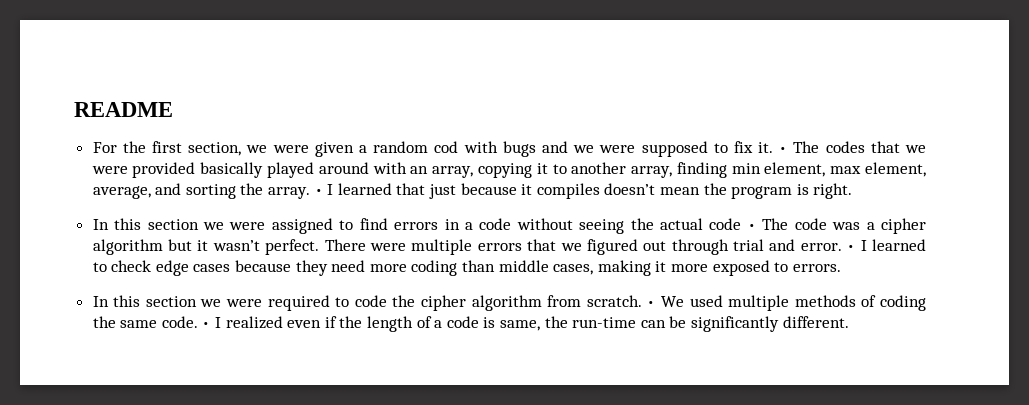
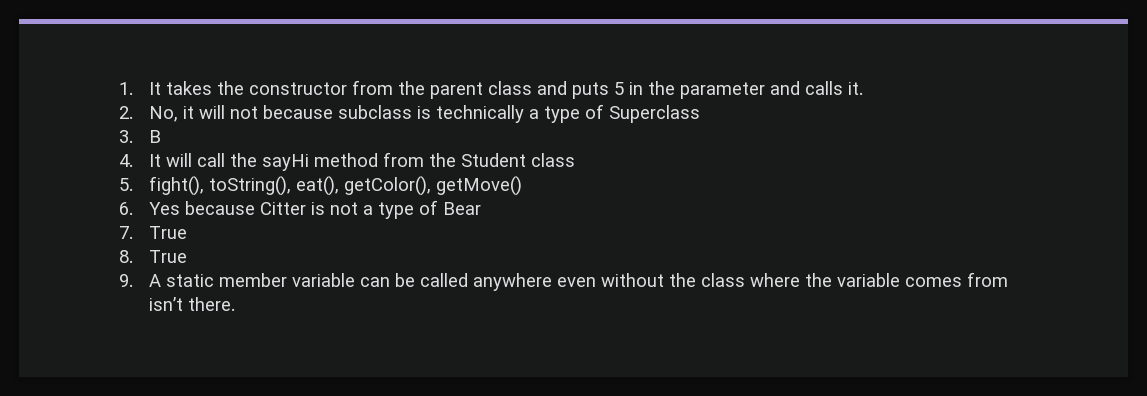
[74,102,173,117] [92,141,927,157] [91,162,926,178] [92,183,853,199] [92,218,926,234] [92,239,926,255] [92,260,841,276] [92,295,926,311] [92,316,849,332] README // For the first section, we were given a random cod with bugs and we were supposed to fix it. • The codes that we were provided basically played around with an array, copying it to another array, finding min element, max element, average, and sorting the array. • I learned that just because it compiles doesn’t mean the program is right. // In this section we were assigned to find errors in a code without seeing the actual code • The code was a cipher algorithm but it wasn’t perfect. There were multiple errors that we figured out through trial and error. • I learned to check edge cases because they need more coding than middle cases, making it more exposed to errors. // In this section we were required to code the cipher algorithm from scratch. • We used multiple methods of coding the same code. • I realized even if the length of a code is same, the run-time can be significantly different. -> [119,80,864,99] [119,104,701,123] [119,130,162,143] [119,152,576,171] [119,176,523,196] [119,200,482,219] [119,226,188,239] [119,250,188,263] [119,272,1009,291] [149,297,236,311] 1. It takes the constructor from the parent class and puts 5 in the parameter and calls it. // 2. No, it will not because subclass is technically a type of Superclass // 3. B // 4. It will call the sayHi method from the Student class // 5. fight(), toString(), eat(), getColor(), getMove() // 6. Yes because Citter is not a type of Bear // 7. True // 8. True // 9. A static member variable can be called anywhere even without the class where the variable comes from isn’t there.

